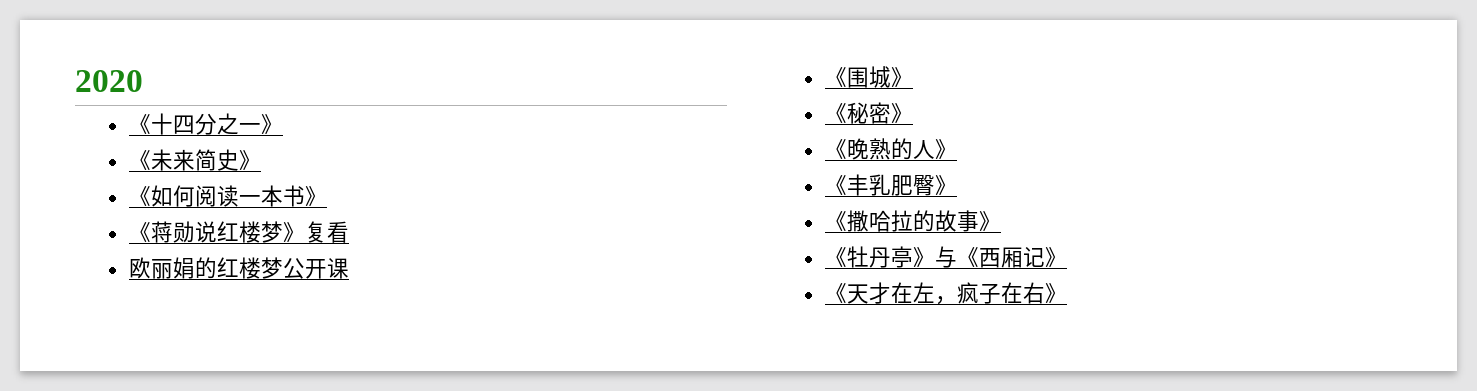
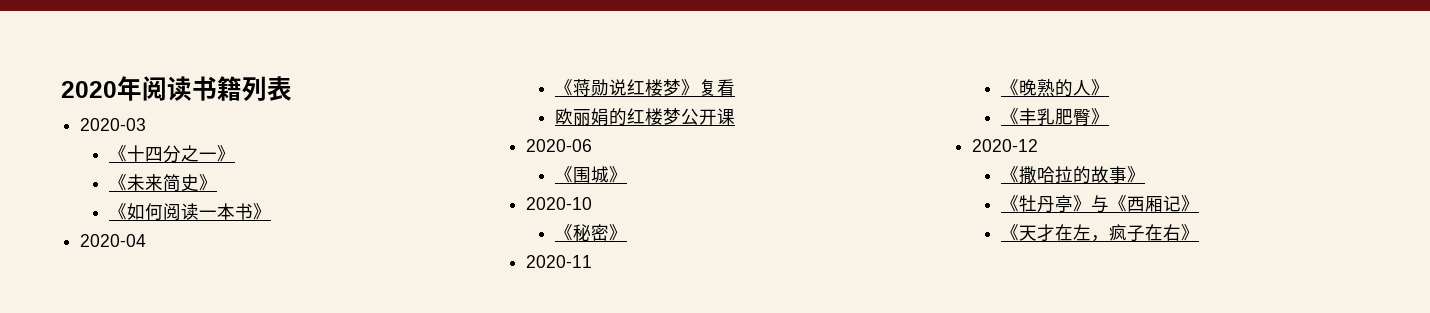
(143, 81) none -> [117,76,292,101] [80,118,147,131] 年阅读书籍列表 // 2020-03
(327, 196) none -> [80,234,147,247] // 2020-04
(349, 268) none -> [526,139,593,152] // 2020-06
(913, 77) none -> [526,197,593,210] // 2020-10
(913, 113) none -> [526,255,593,268] // 2020-11
(957, 185) none -> [972,139,1039,152] // 2020-12

